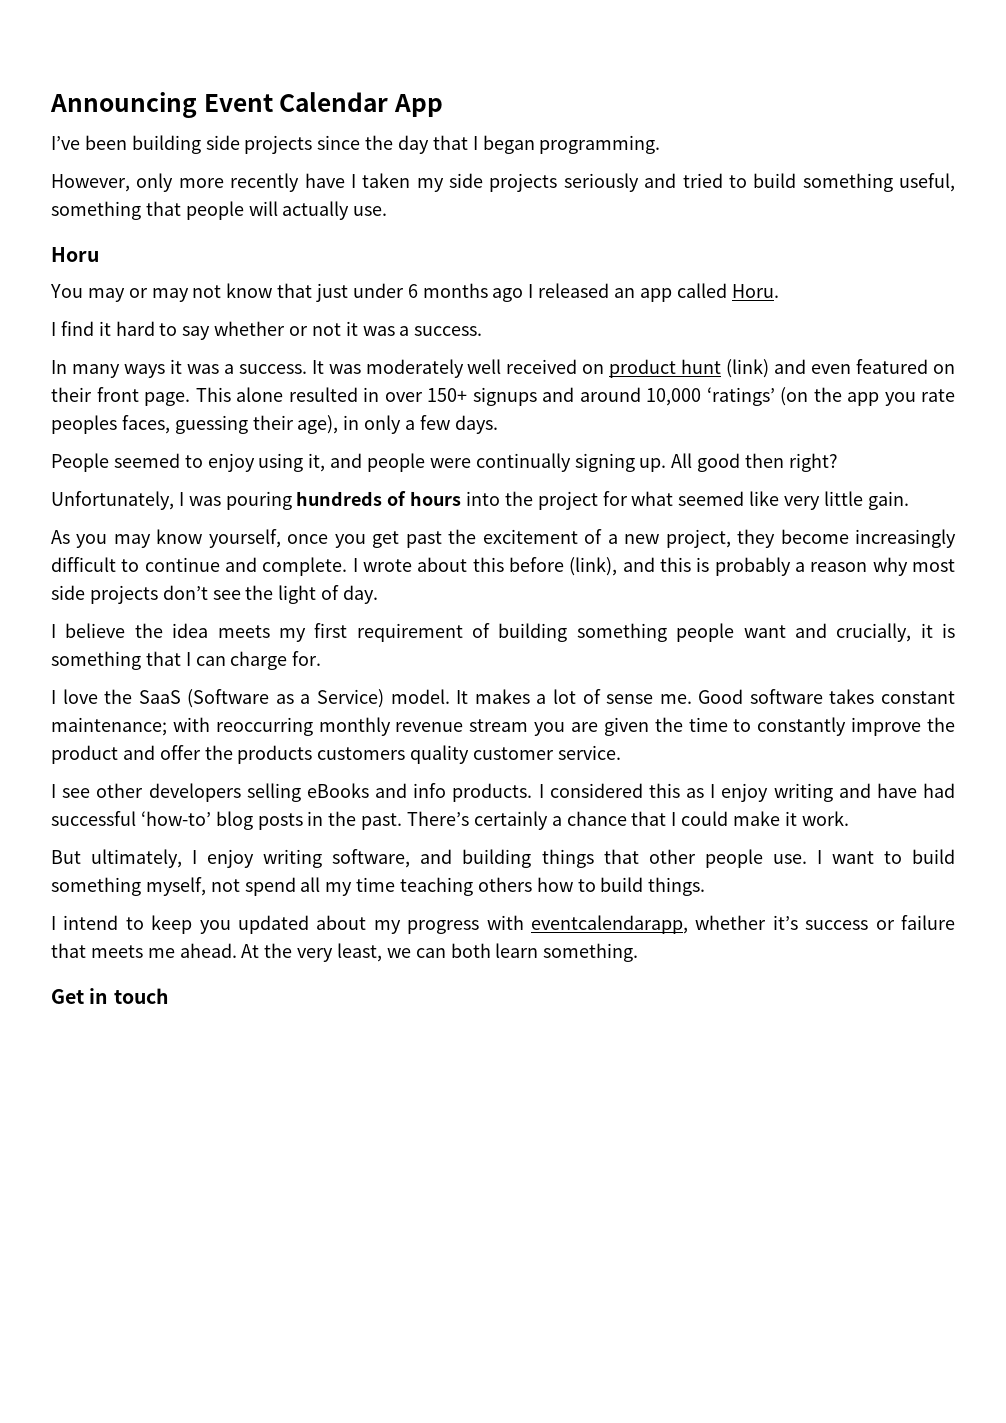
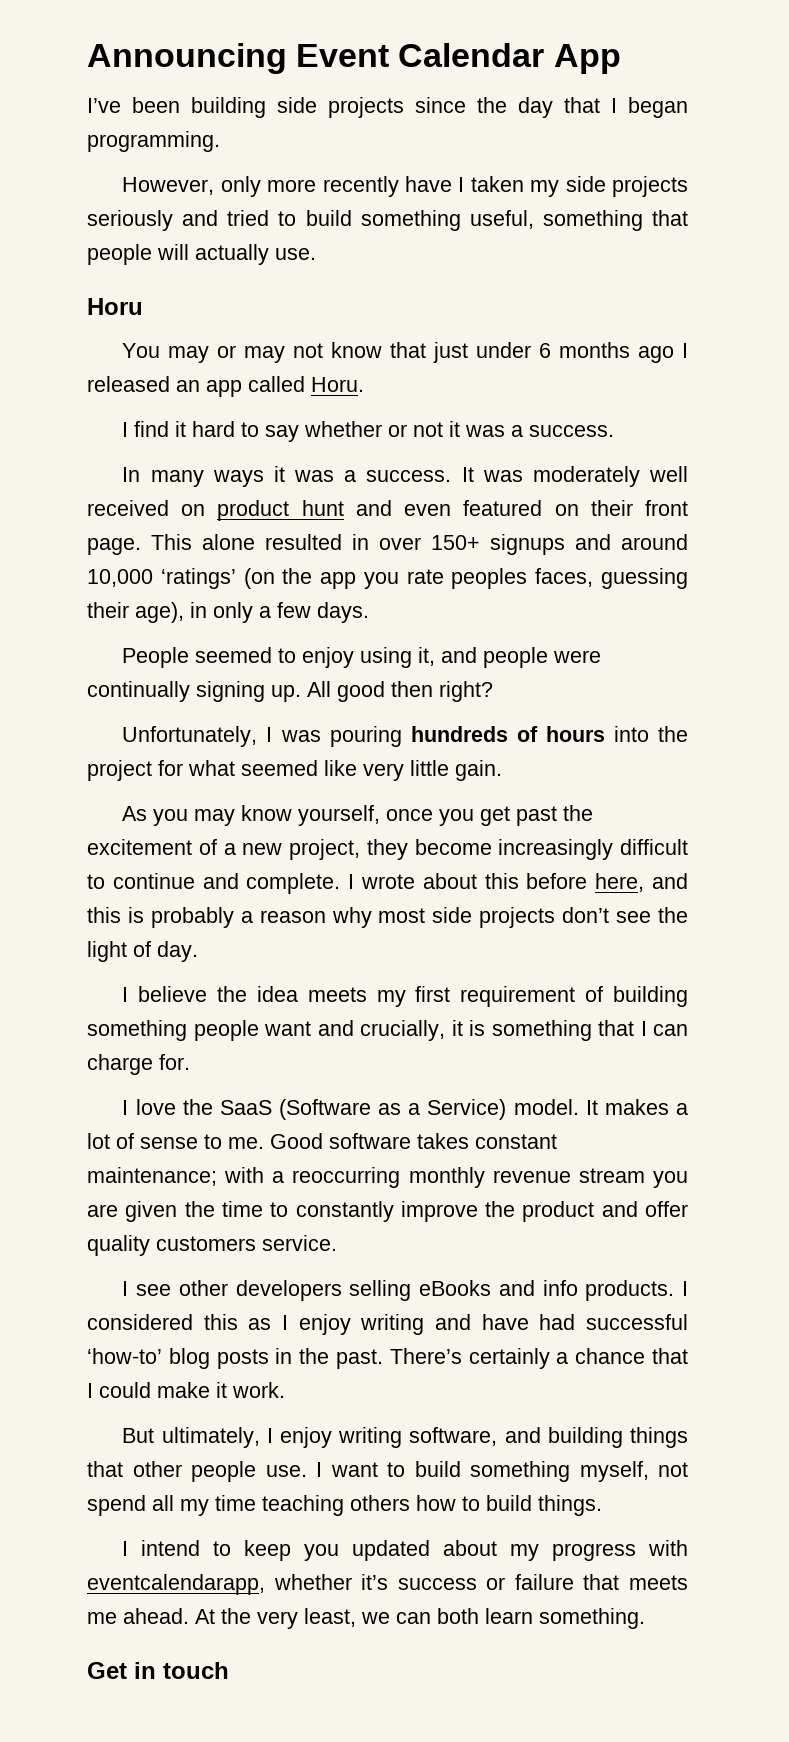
[726,359,770,378] (link) -> (344, 508) none
[569,557,618,576] (link), -> [595,873,645,892] here,
(654, 699) none -> [204,1134,222,1149] to
(210, 724) none -> [272,1171,285,1183] a
[204,745,555,764] the products customers quality customer -> [87,1235,256,1256] quality customers

